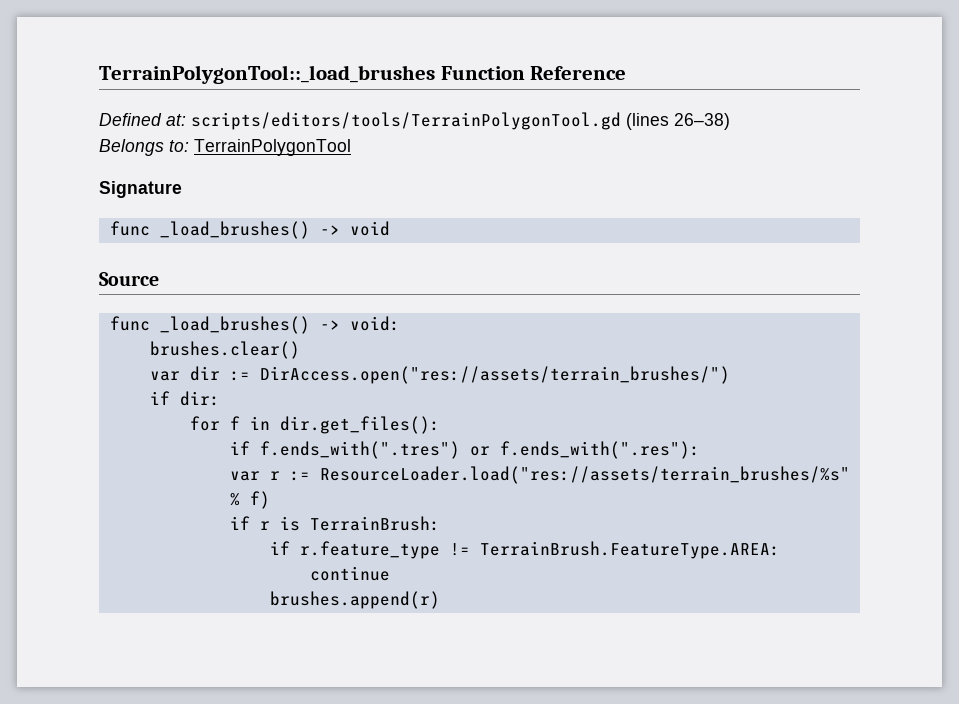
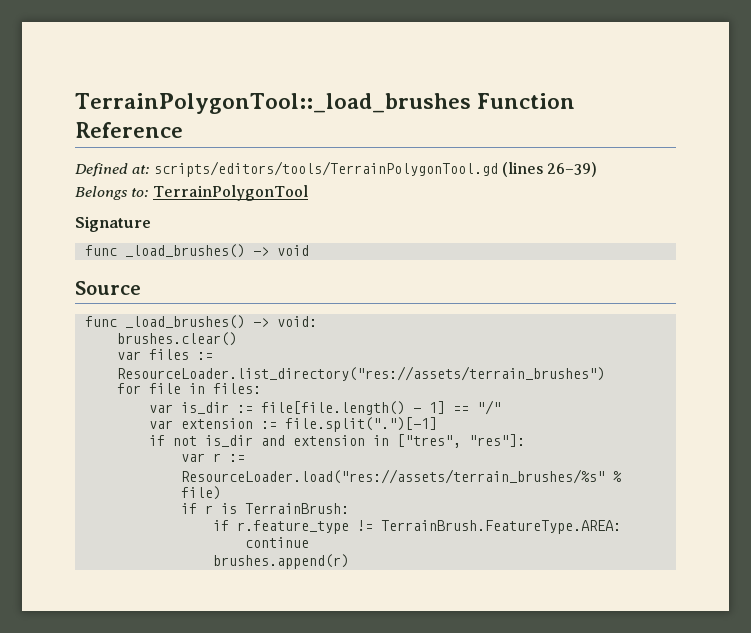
[674,113,730,130] 26–38) -> [547,162,598,177] 26–39)
[189,366,730,384] [149,391,220,406] [189,416,440,434] [229,441,700,459] dir := DirAccess.open("res://assets/terrain_brushes/") // if dir: // for f in dir.get_files(): // if f.ends_with(".tres") or f.ends_with(".res"): -> [148,349,213,360] [116,366,605,381] [116,383,261,394] [148,400,501,415] [148,417,437,432] [148,434,525,448] files := ResourceLoader.list_directory("res://assets/terrain_brushes") // for file in files: // var is_dir := file[file.length() - 1] == "/" // var extension := file.split(".")[-1] // if not is_dir and extension in ["tres", "res"]:
[249,491,270,509] f) -> [180,486,221,500] file)

